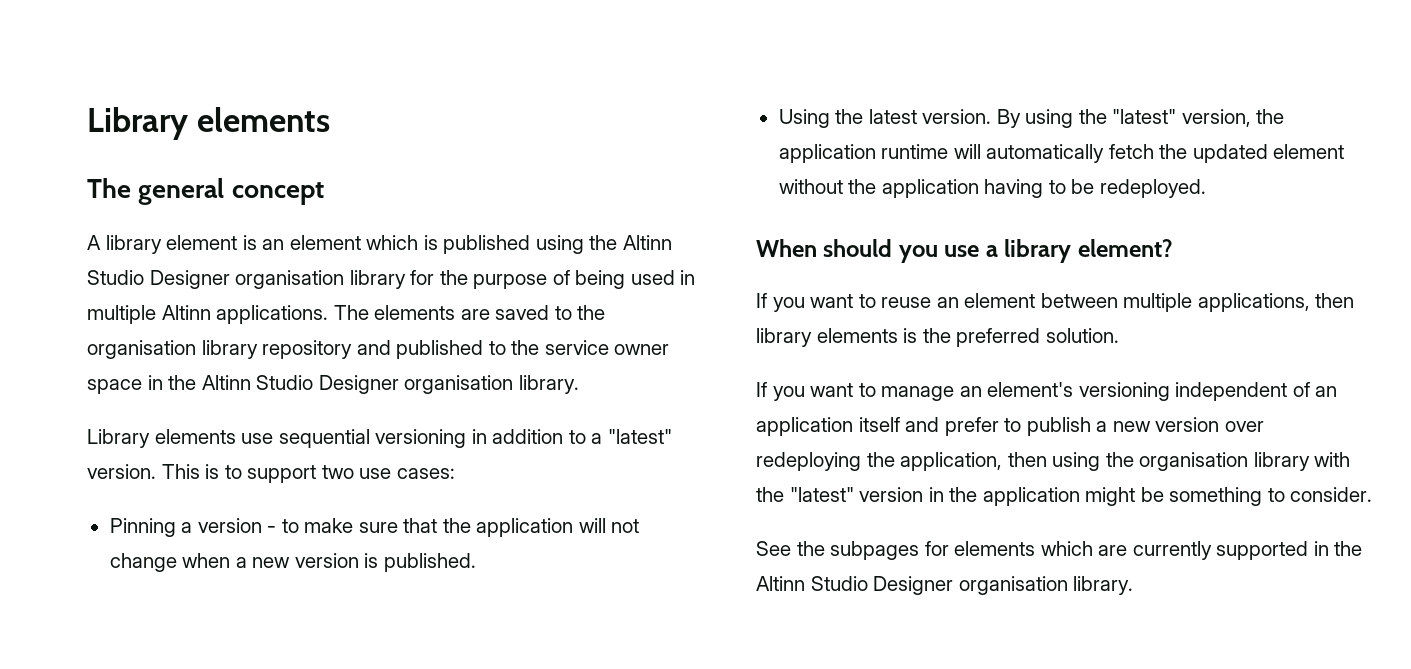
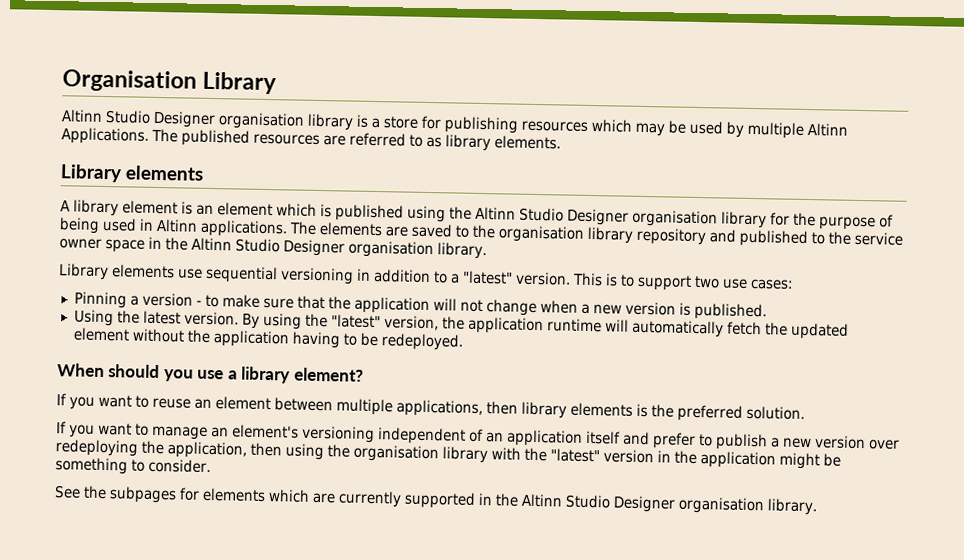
[87,107,331,140] [87,178,324,205] Library elements // The general concept -> [62,69,278,95] [61,109,848,139] [61,127,561,152] [60,164,204,183] Organisation Library // Altinn Studio Designer organisation library is a store for publishing resources which may be used by multiple Altinn Applications. The published resources are referred to as library elements. // Library elements
[87,305,156,324] multiple -> (154, 224) none

